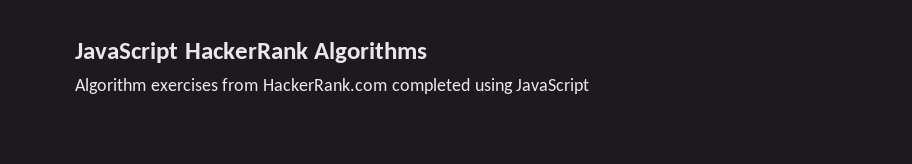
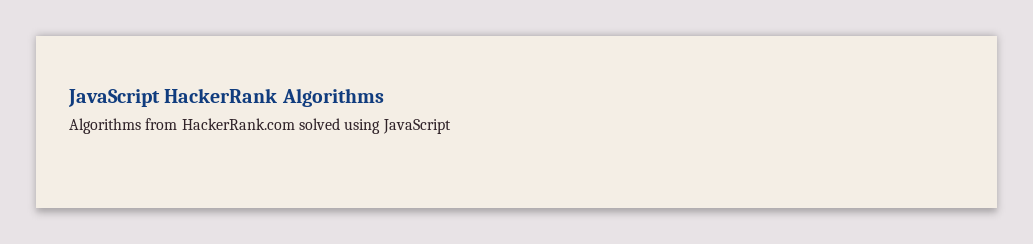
[75,78,218,94] Algorithm exercises -> [69,118,141,134] Algorithms
[391,78,470,94] completed -> [298,118,340,130] solved

